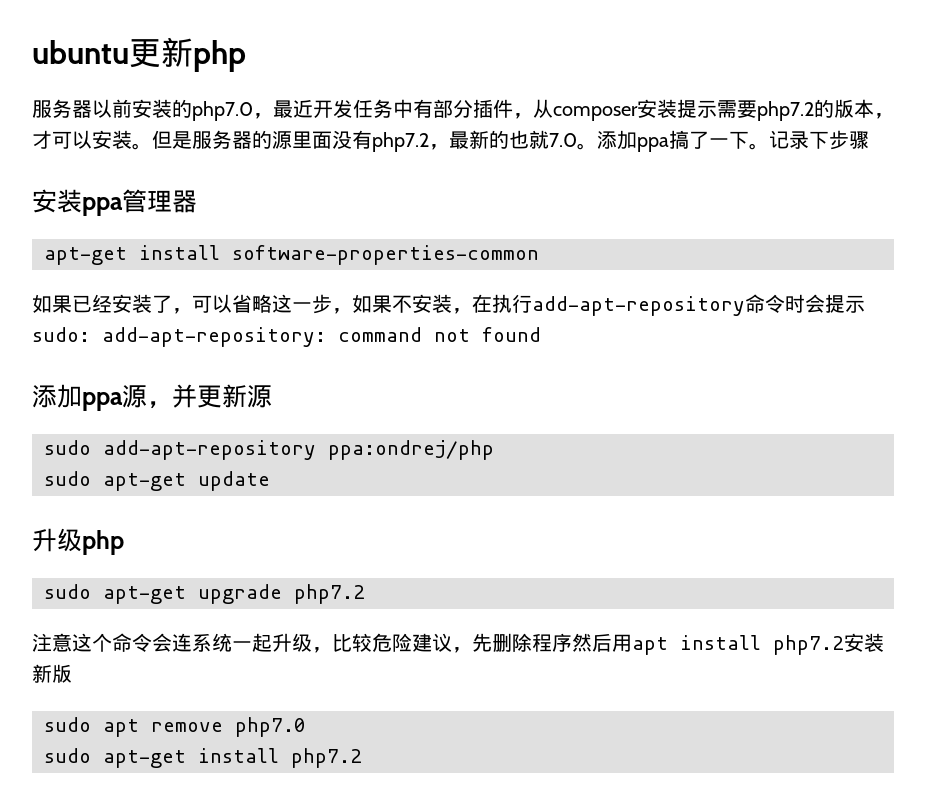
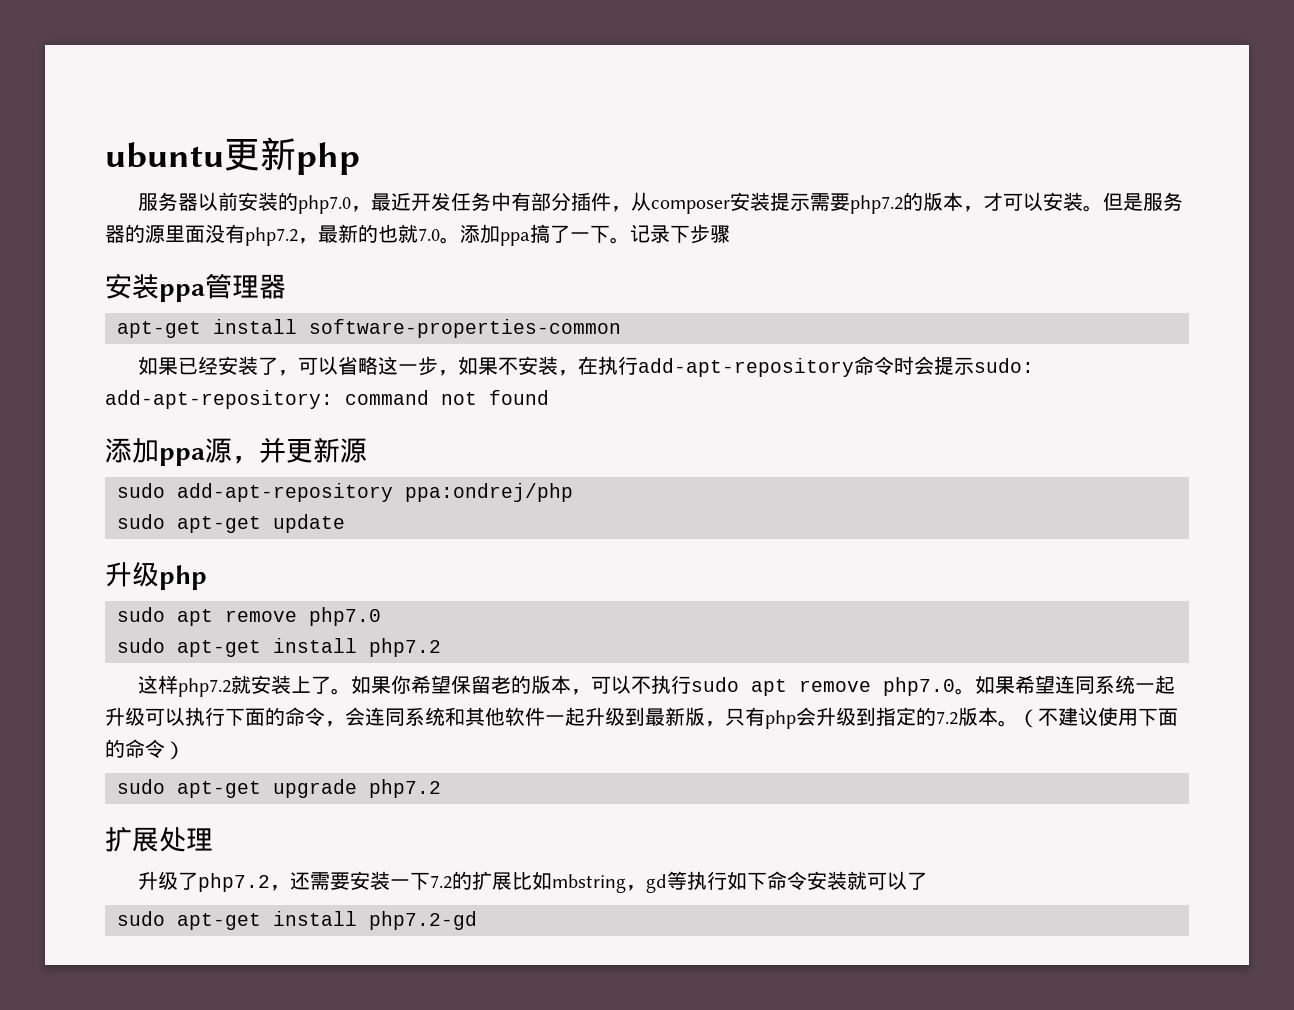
[44,584,365,604] [32,633,884,655] [32,664,72,683] // sudo apt-get upgrade php7.2 // 注意这个命令会连系统一起升级，比较危险建议，先删除程序然后用apt install php7.2安装新版 -> (207, 577) none
(362, 758) none -> [138,675,1176,697] [105,707,1178,729] [105,739,185,760] [117,779,441,798] [105,827,213,852] [138,871,928,893] [117,911,477,930] // 这样php7.2就安装上了。如果你希望保留老的版本，可以不执行sudo apt remove php7.0。如果希望连同系统一起升级可以执行下面的命令，会连同系统和其他软件一起升级到最新版，只有php会升级到指定的7.2版本。（不建议使用下面的命令） // sudo apt-get upgrade php7.2 // 扩展处理 // 升级了php7.2，还需要安装一下7.2的扩展比如mbstring，gd等执行如下命令安装就可以了 // sudo apt-get install php7.2-gd

